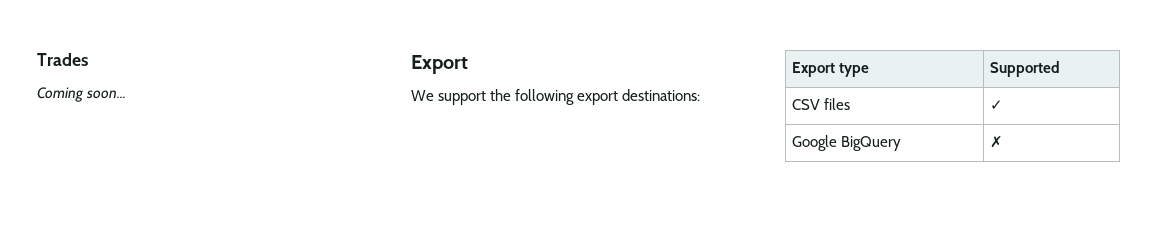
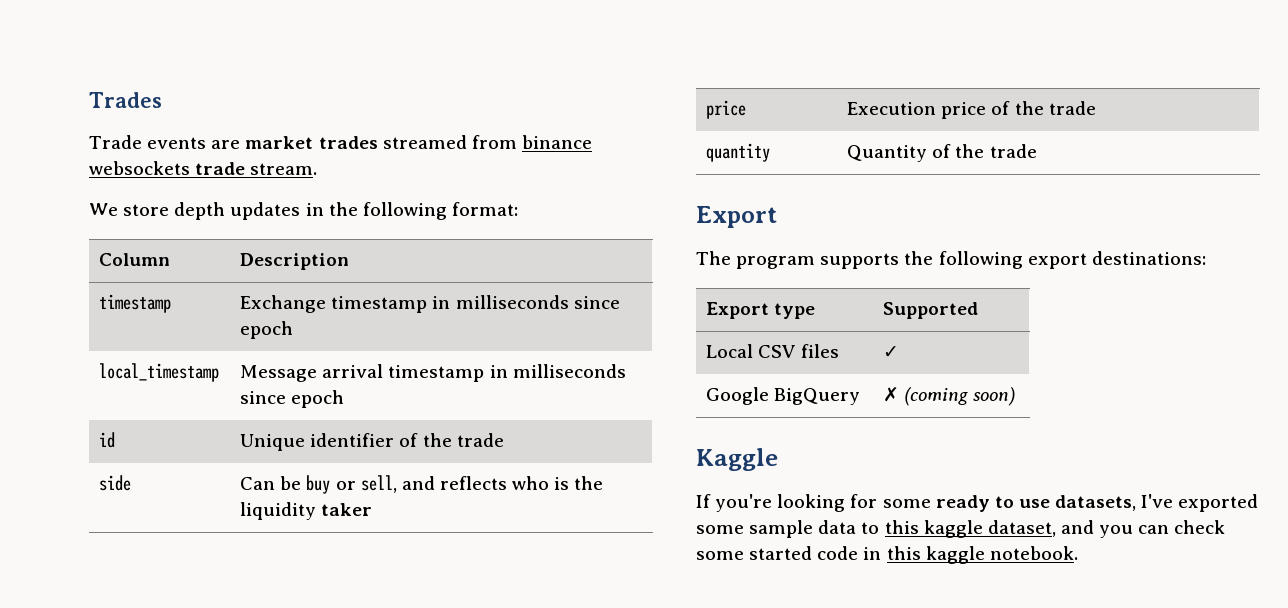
[37,87,127,102] [411,55,468,74] [411,90,487,105] Coming soon... // Export // We support -> [89,135,592,149] [89,161,318,175] [89,202,518,220] [99,253,171,266] [240,253,350,270] [99,294,172,313] [240,295,620,313] [240,321,294,339] [99,363,220,382] [240,364,626,382] [240,390,345,408] [99,432,116,448] [240,433,504,451] [99,475,132,491] [240,475,604,494] [240,502,373,520] [706,100,747,119] [847,101,1096,119] [706,143,771,162] [847,144,1037,162] [696,206,777,228] [696,251,900,269] Trade events are market trades streamed from binance websockets trade stream. // We store depth updates in the following format: // Column | Description // timestamp | Exchange timestamp in milliseconds since epoch // local_timestamp | Message arrival timestamp in milliseconds since epoch // id | Unique identifier of the trade // side | Can be buy or sell, and reflects who is the liquidity taker // price | Execution price of the trade // quantity | Quantity of the trade // Export // The program supports
(1061, 69) none -> [706,344,754,358] Local
(1004, 142) none -> [904,387,1016,406] [696,448,778,471] [696,494,1259,512] [696,520,1226,538] [696,546,1078,564] (coming soon) // Kaggle // If you're looking for some ready to use datasets, I've exported some sample data to this kaggle dataset, and you can check some started code in this kaggle notebook.

